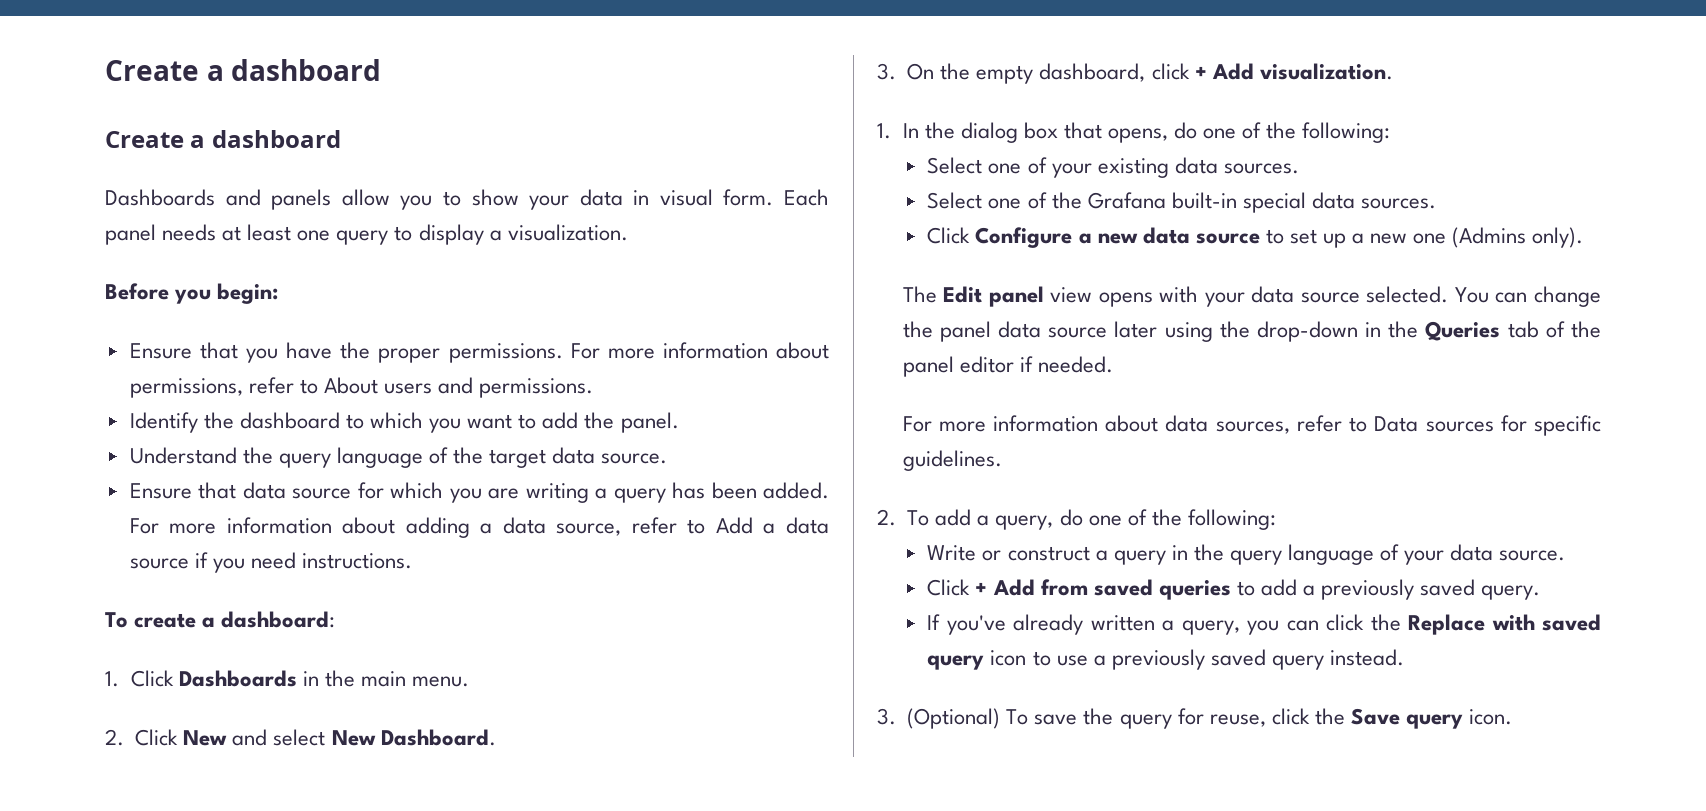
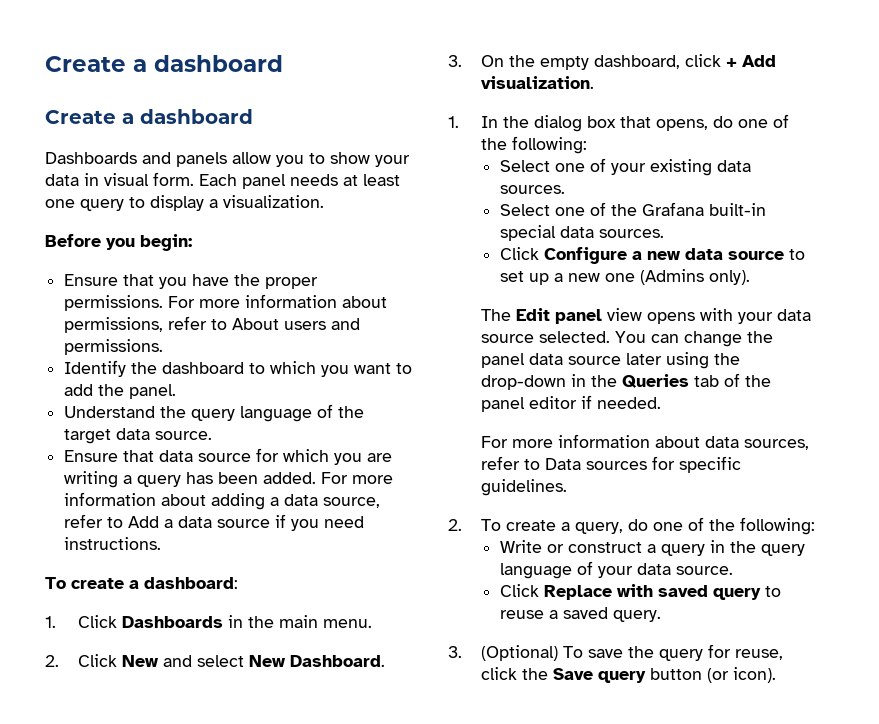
[935,509,972,526] add -> [505,520,556,531] create
[975,579,1541,600] [927,614,1601,635] [927,649,1404,670] + Add from saved queries to add a previously saved query. // If you've already written a query, you can click the Replace with saved query icon to use a previously saved query instead. -> [544,584,782,600] [500,607,662,622] Replace with saved query to reuse a saved query.
[1469,709,1513,725] icon. -> [649,667,776,683] button (or icon).

